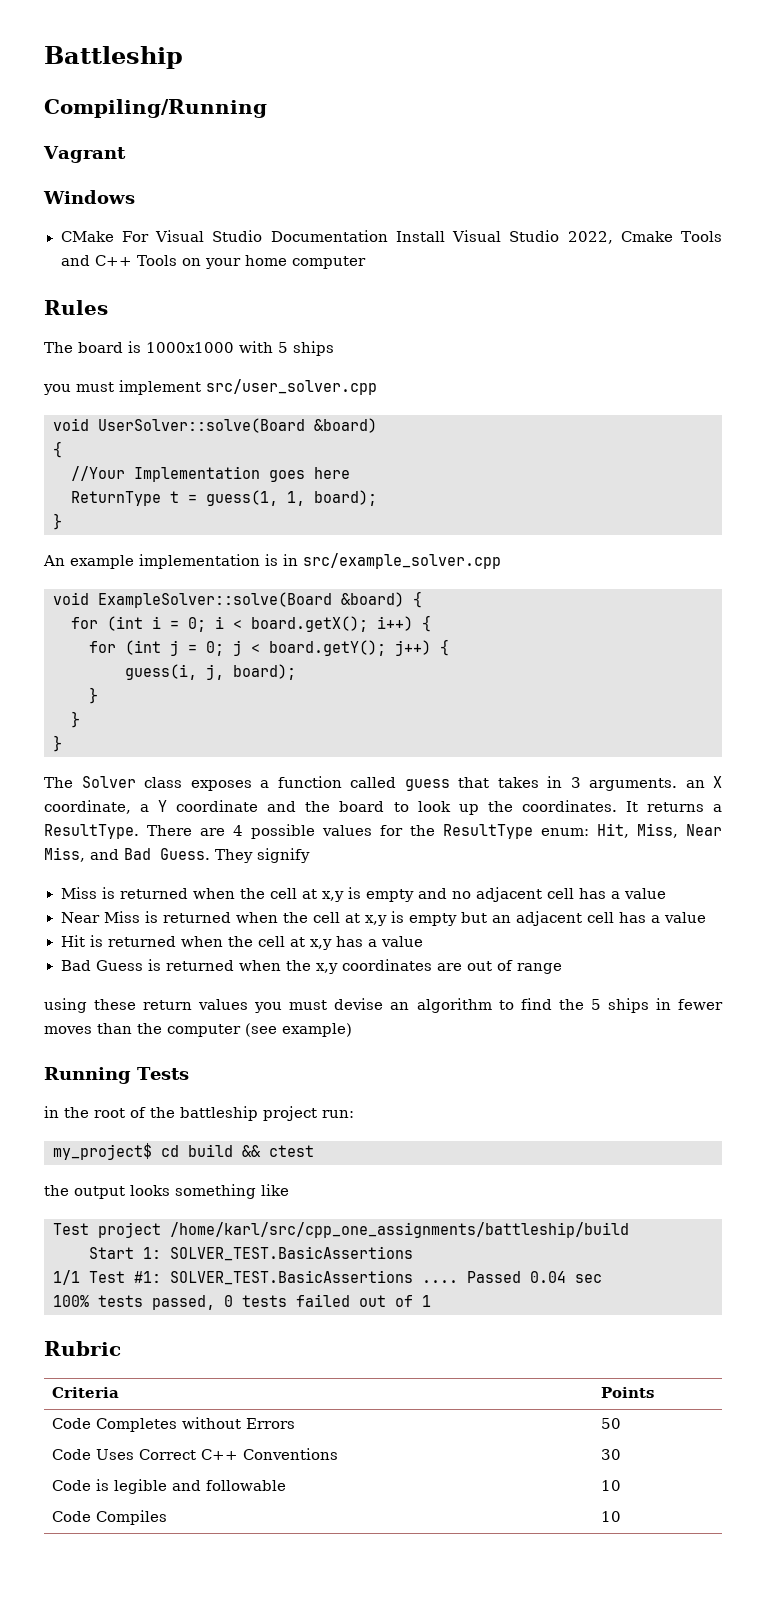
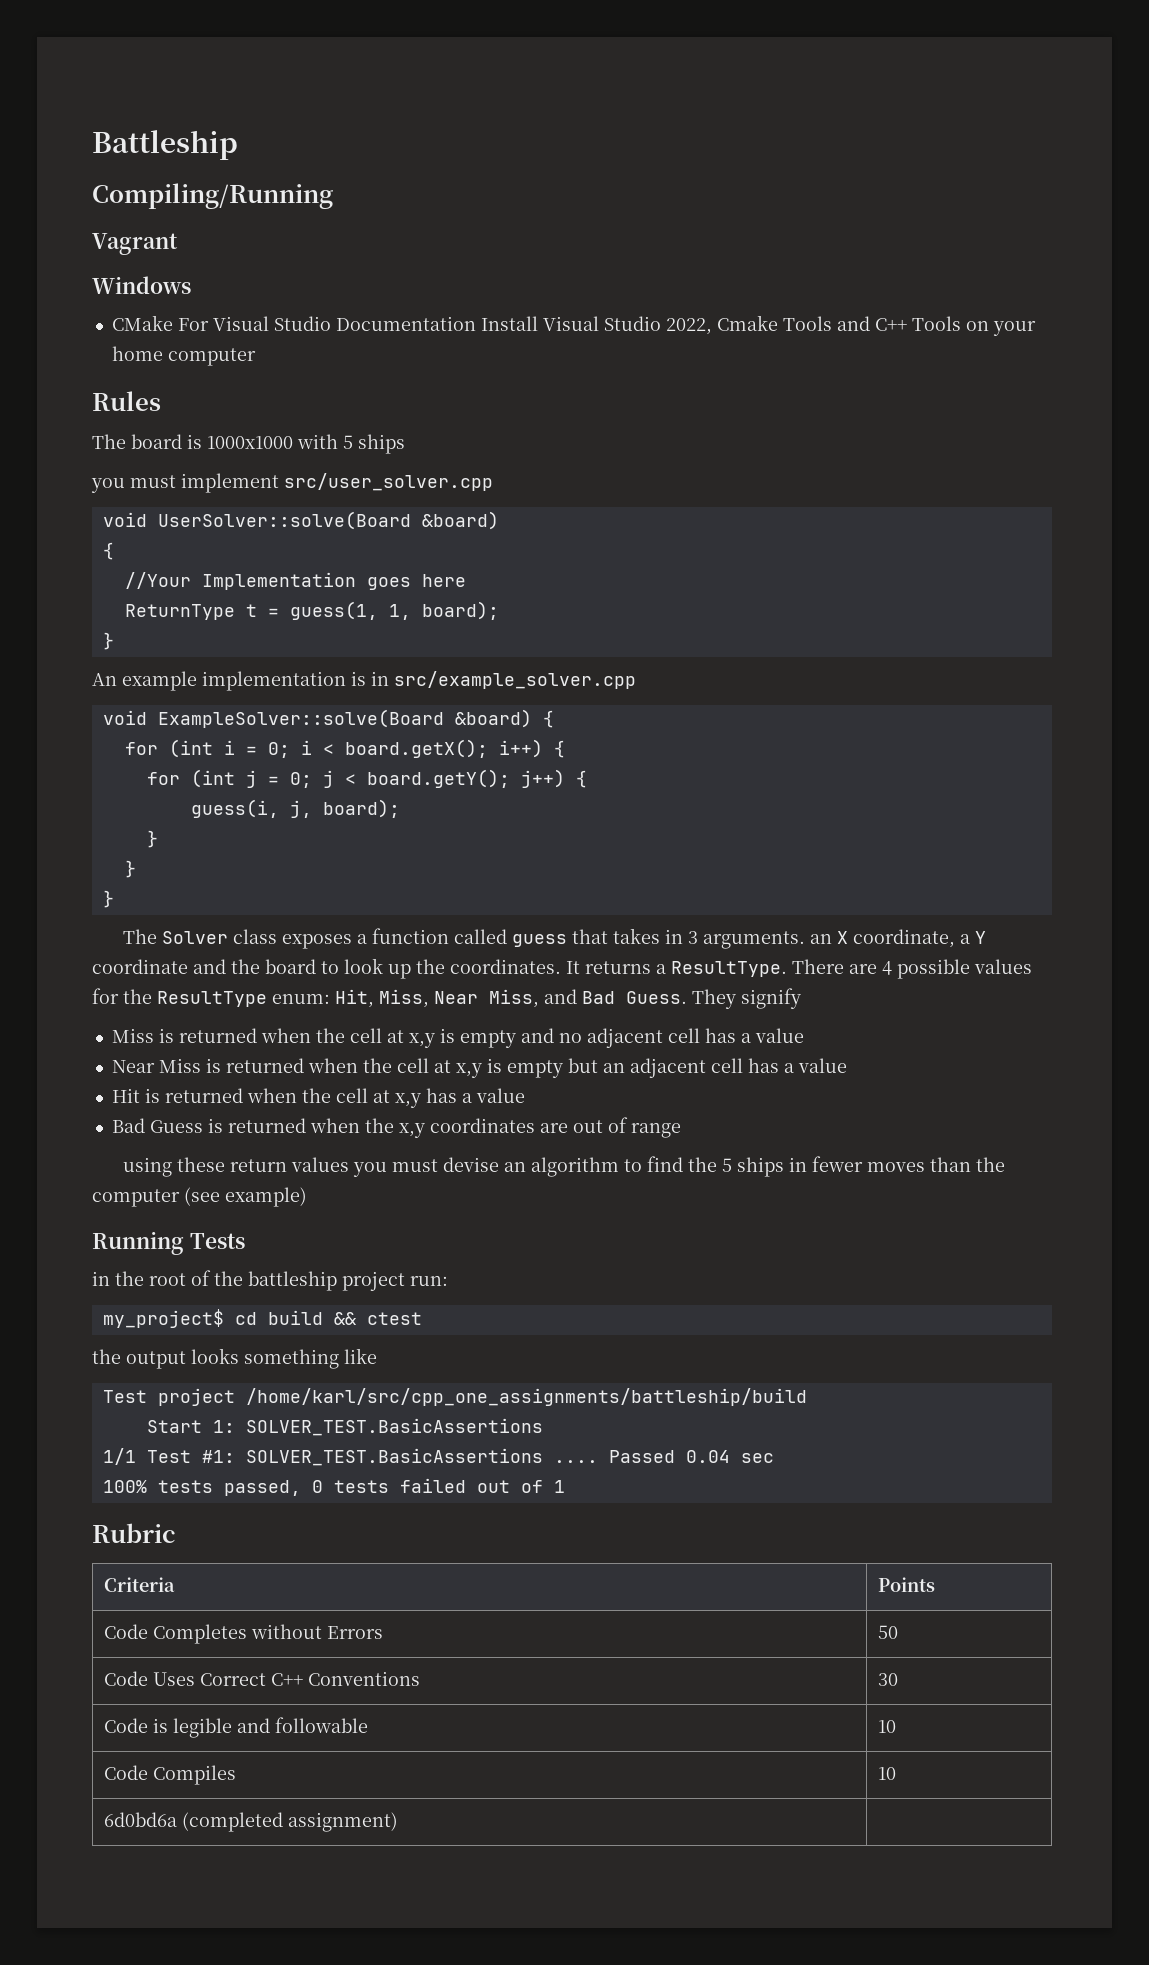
(622, 1516) none -> [104,1812,399,1832] // 6d0bd6a (completed assignment) |

